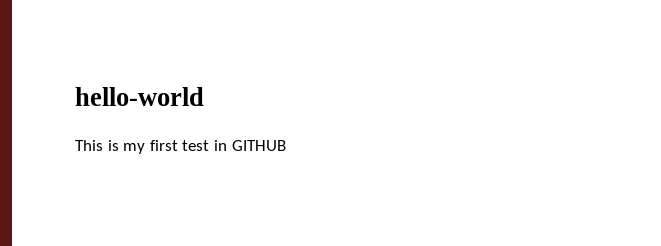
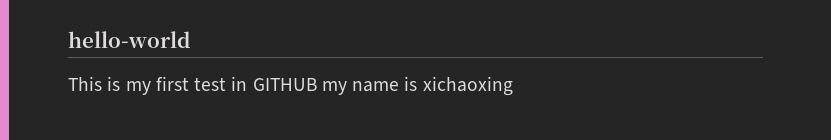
(286, 145) none -> [321,76,513,96] my name is xichaoxing

